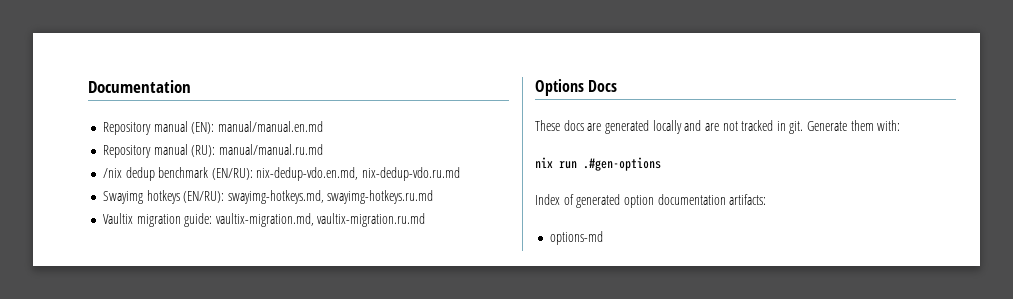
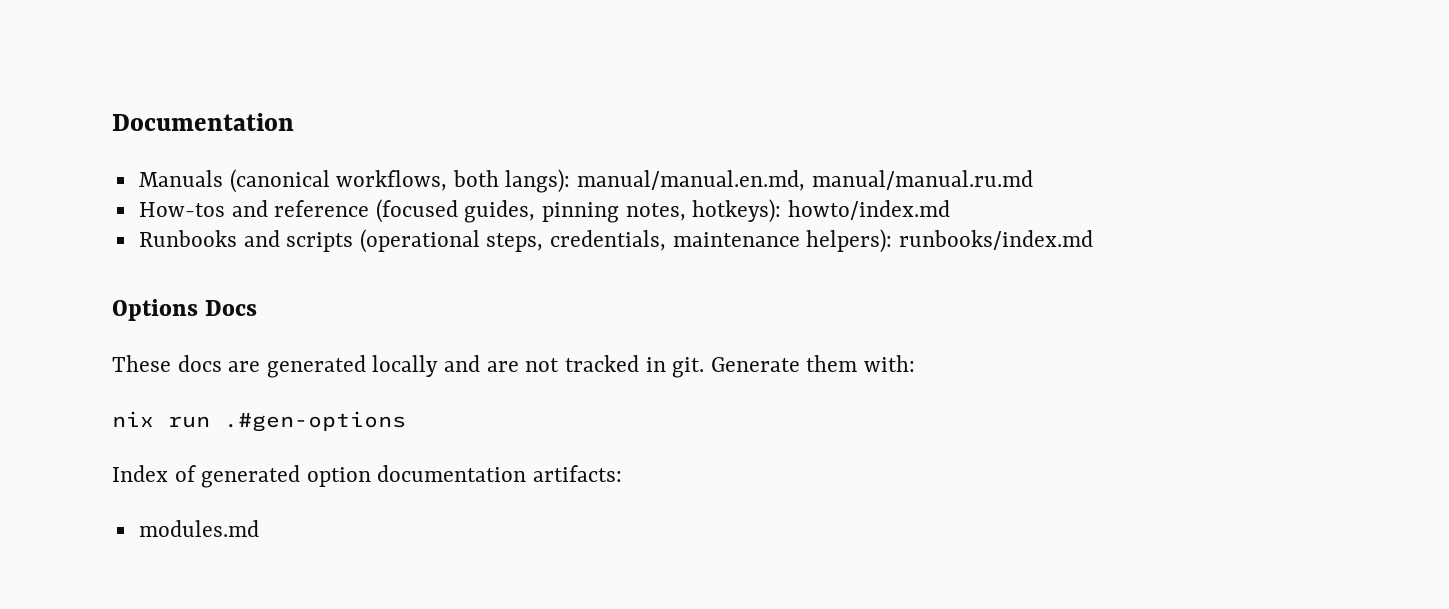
[102,121,323,135] [102,144,323,158] [102,167,461,181] [102,190,434,204] [102,213,426,227] Repository manual (EN): manual/manual.en.md // Repository manual (RU): manual/manual.ru.md // /nix dedup benchmark (EN/RU): nix-dedup-vdo.en.md, nix-dedup-vdo.ru.md // Swayimg hotkeys (EN/RU): swayimg-hotkeys.md, swayimg-hotkeys.ru.md // Vaultix migration guide: vaultix-migration.md, vaultix-migration.ru.md -> [138,169,1033,193] [138,199,950,223] [138,229,1093,253] Manuals (canonical workflows, both langs): manual/manual.en.md, manual/manual.ru.md // How-tos and reference (focused guides, pinning notes, hotkeys): howto/index.md // Runbooks and scripts (operational steps, credentials, maintenance helpers): runbooks/index.md
[549,231,603,245] options-md -> [138,520,259,537] modules.md

